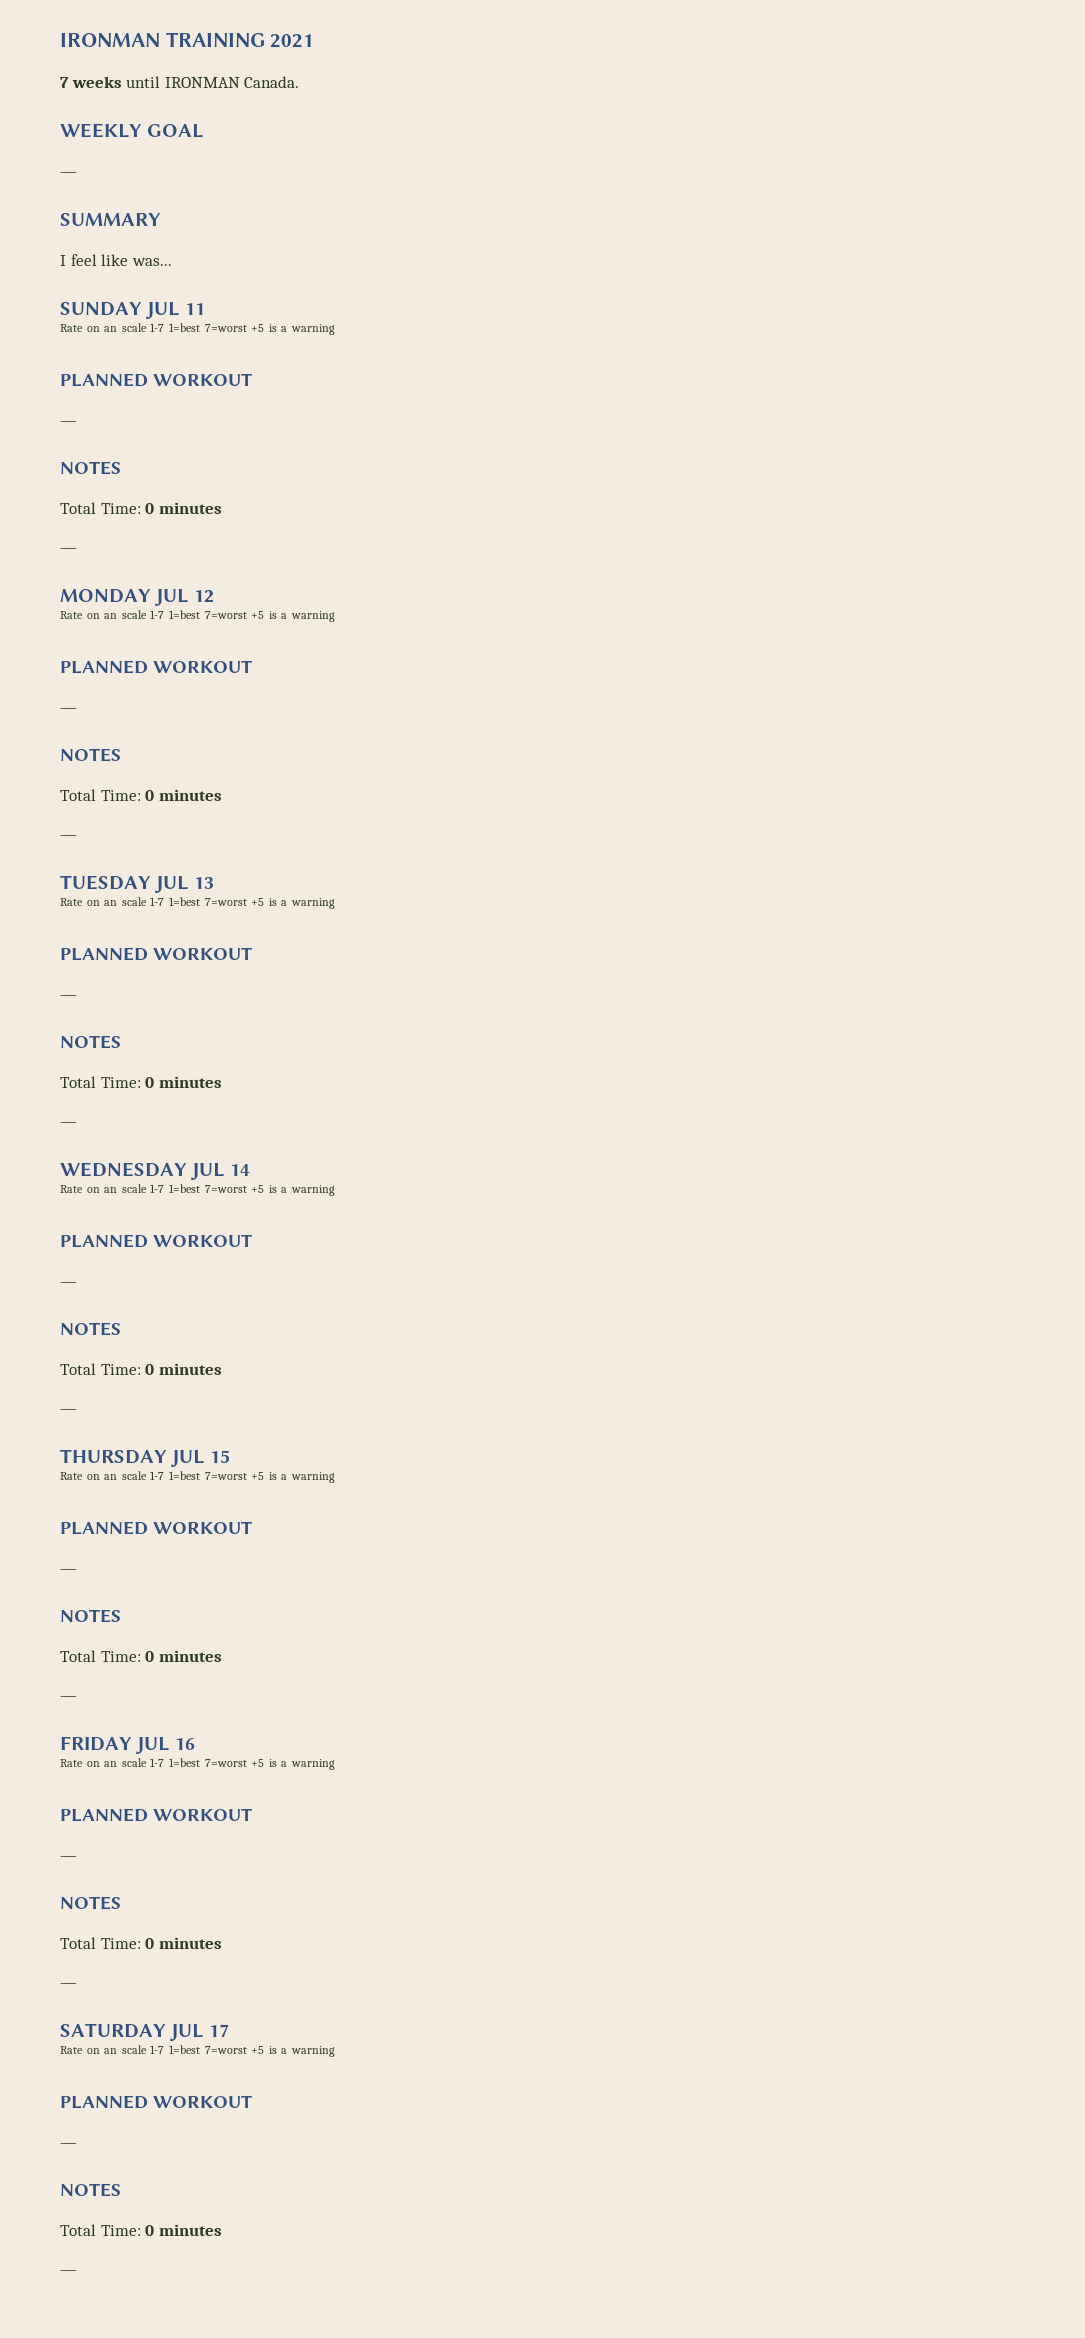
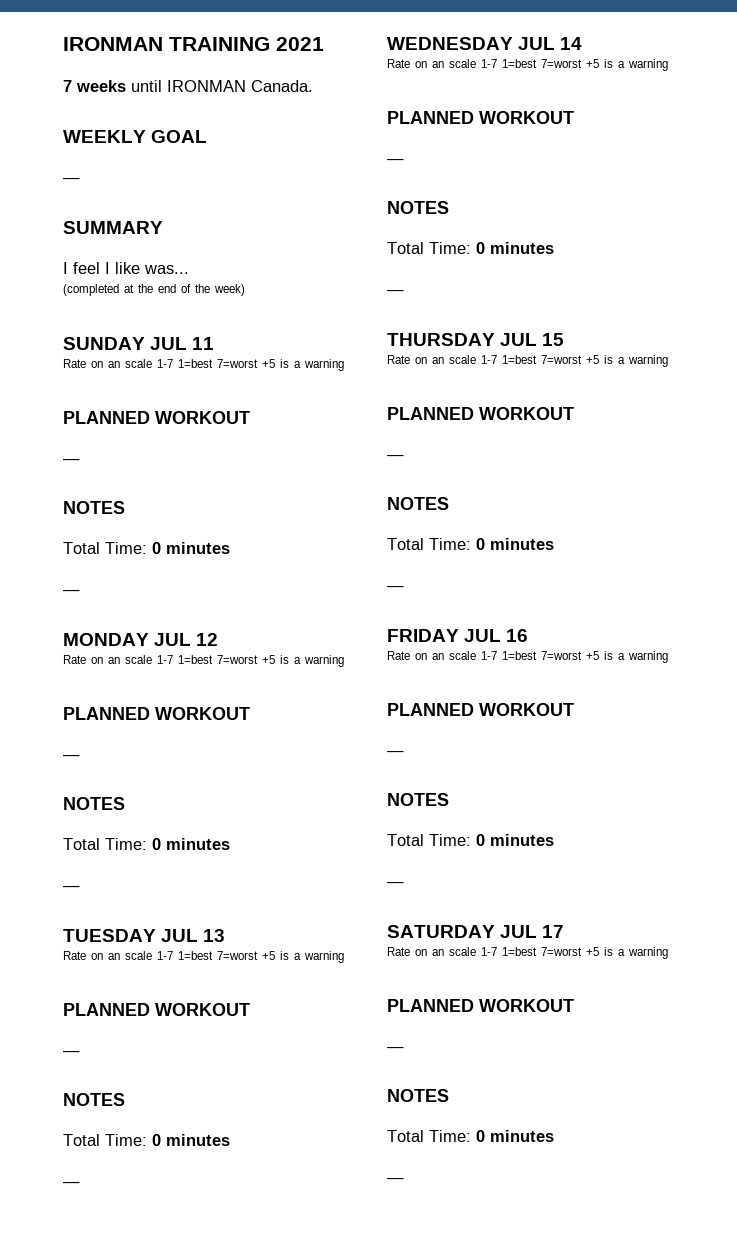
(97, 260) none -> [105,262,110,274] I
(172, 262) none -> [63,284,245,296] // (completed at the end of the week)

